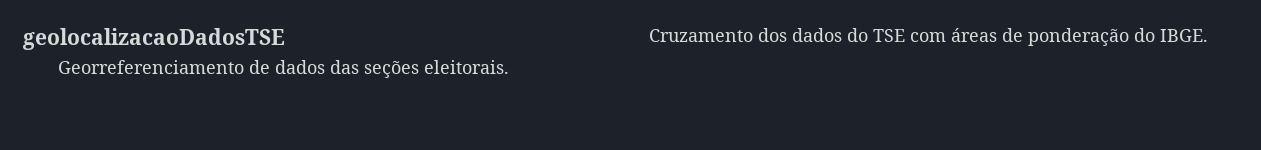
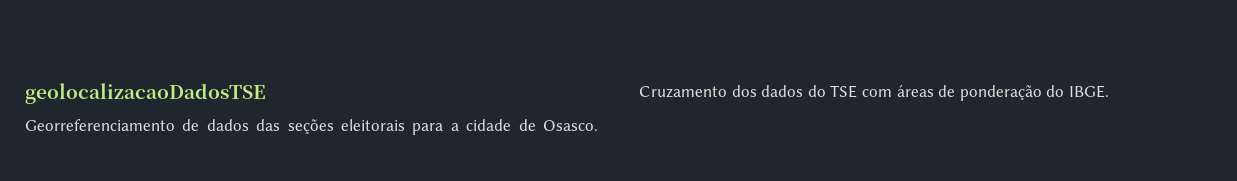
[423,60,509,74] eleitorais. -> [341,119,598,135] eleitorais para a cidade de Osasco.

